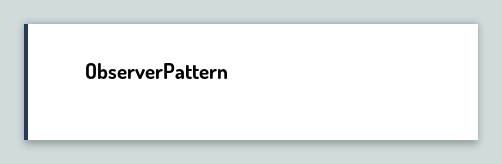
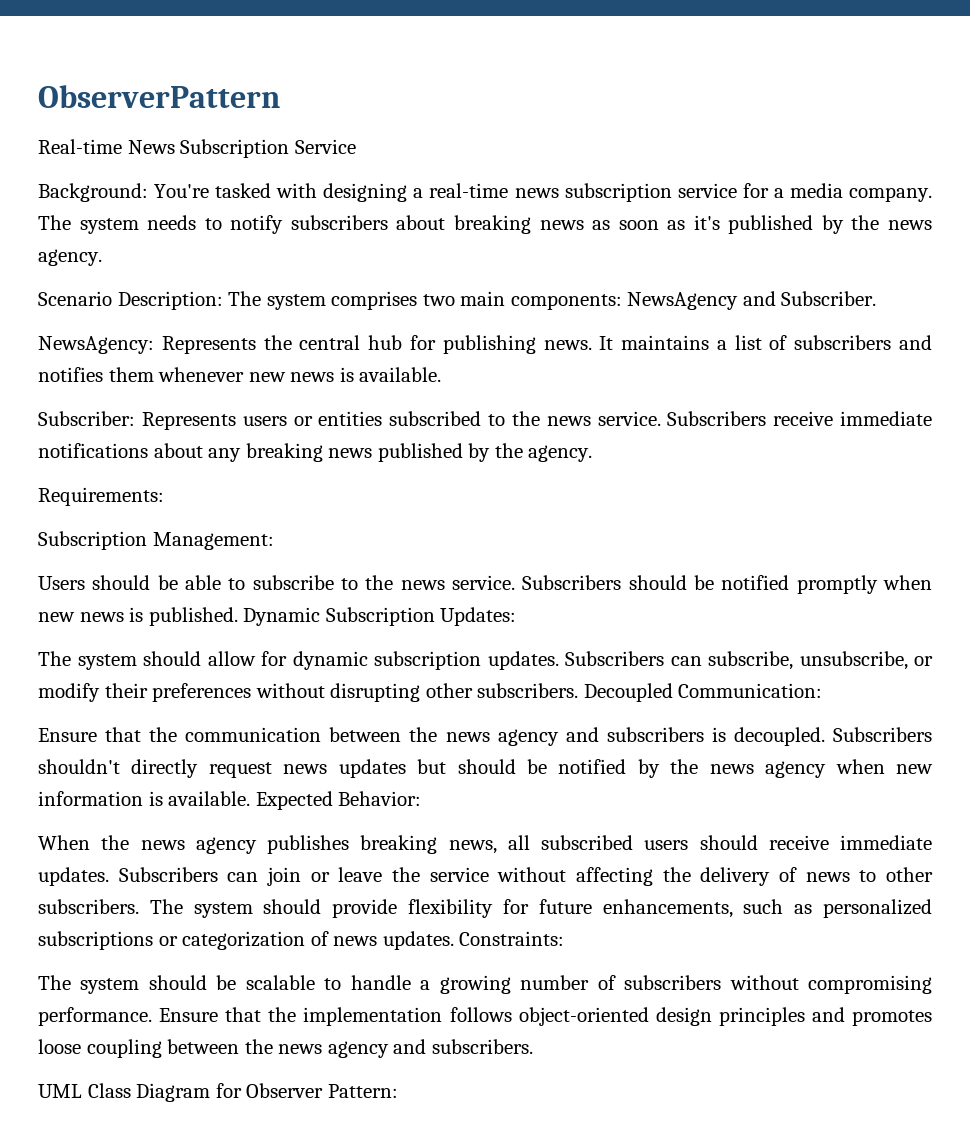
(228, 71) none -> [38,139,356,158] [38,183,933,202] [38,215,932,234] [38,249,102,266] [38,291,877,310] [38,335,933,354] [38,367,442,382] [38,411,932,430] [38,443,593,462] [38,487,164,506] [38,531,274,550] [38,575,933,594] [38,607,517,626] [38,651,933,670] [38,683,823,702] [38,727,933,746] [38,759,934,778] [38,791,422,810] [38,835,932,854] [38,867,933,886] [38,899,933,918] [38,931,565,950] [38,975,932,994] [38,1007,933,1026] [38,1039,533,1058] [38,1083,398,1102] // Real-time News Subscription Service // Background: You're tasked with designing a real-time news subscription service for a media company. The system needs to notify subscribers about breaking news as soon as it's published by the news agency. // Scenario Description: The system comprises two main components: NewsAgency and Subscriber. // NewsAgency: Represents the central hub for publishing news. It maintains a list of subscribers and notifies them whenever new news is available. // Subscriber: Represents users or entities subscribed to the news service. Subscribers receive immediate notifications about any breaking news published by the agency. // Requirements: // Subscription Management: // Users should be able to subscribe to the news service. Subscribers should be notified promptly when new news is published. Dynamic Subscription Updates: // The system should allow for dynamic subscription updates. Subscribers can subscribe, unsubscribe, or modify their preferences without disrupting other subscribers. Decoupled Communication: // Ensure that the communication between the news agency and subscribers is decoupled. Subscribers shouldn't directly request news updates but should be notified by the news agency when new information is available. Expected Behavior: // When the news agency publishes breaking news, all subscribed users should receive immediate updates. Subscribers can join or leave the service without affecting the delivery of news to other subscribers. The system should provide flexibility for future enhancements, such as personalized subscriptions or categorization of news updates. Constraints: // The system should be scalable to handle a growing number of subscribers without compromising performance. Ensure that the implementation follows object-oriented design principles and promotes loose coupling between the news agency and subscribers. // UML Class Diagram for Observer Pattern:

